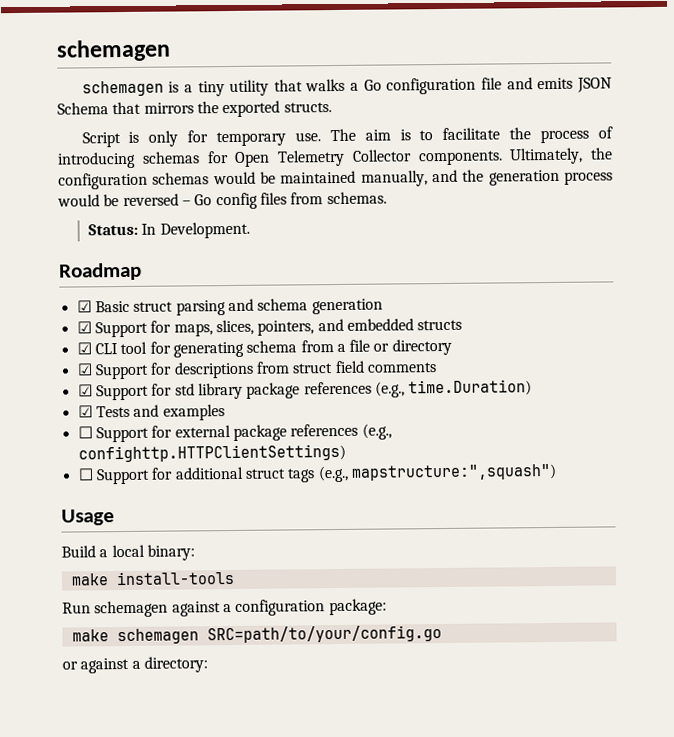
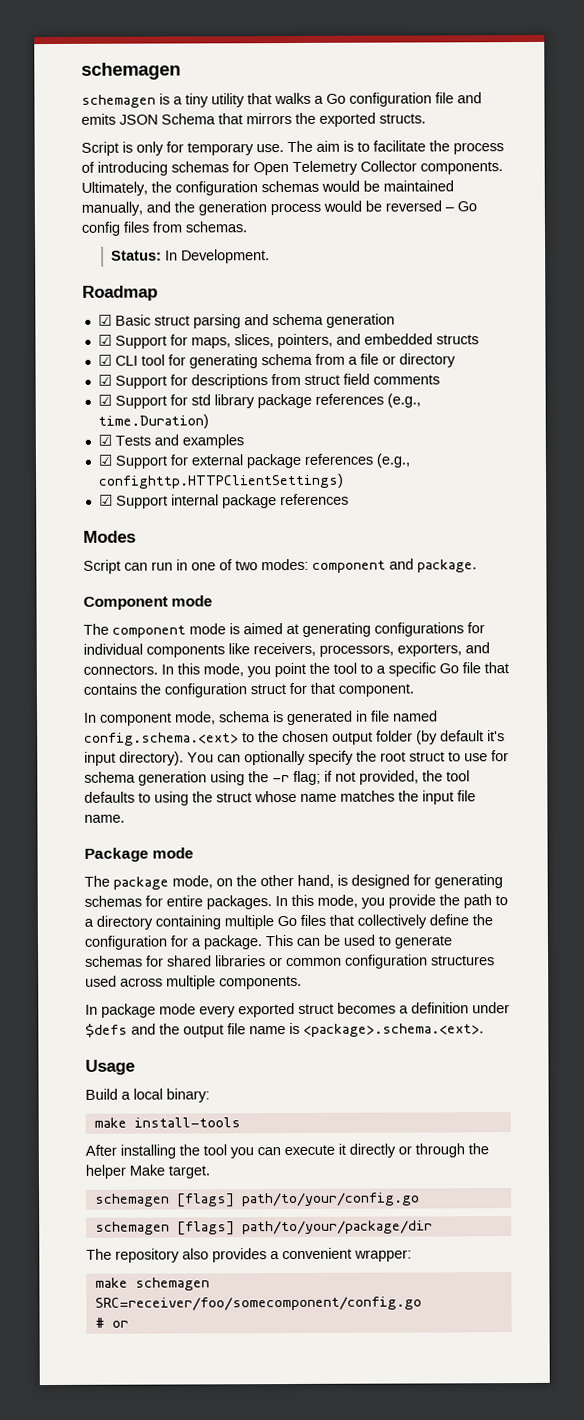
[77,426,93,439] ☐ -> [97,454,112,466] ☑
[77,463,557,485] ☐ Support for additional struct tags (e.g., mapstructure:",squash") -> [98,493,349,509] [83,530,136,543] [83,558,477,574] [83,595,214,610] [83,622,485,638] [83,642,490,658] [83,662,509,678] [83,682,414,698] [84,710,438,726] [84,730,505,746] [84,750,509,766] [84,770,470,786] [84,790,476,806] [84,814,125,823] [84,847,195,862] [84,874,503,890] [84,894,508,910] [84,914,493,930] [84,934,452,950] [85,954,495,969] [85,975,302,990] [85,1002,510,1018] [85,1022,484,1038] ☑ Support internal package references // Modes // Script can run in one of two modes: component and package. // Component mode // The component mode is aimed at generating configurations for individual components like receivers, processors, exporters, and connectors. In this mode, you point the tool to a specific Go file that contains the configuration struct for that component. // In component mode, schema is generated in file named config.schema.<ext> to the chosen output folder (by default it's input directory). You can optionally specify the root struct to use for schema generation using the -r flag; if not provided, the tool defaults to using the struct whose name matches the input file name. // Package mode // The package mode, on the other hand, is designed for generating schemas for entire packages. In this mode, you provide the path to a directory containing multiple Go files that collectively define the configuration for a package. This can be used to generate schemas for shared libraries or common configuration structures used across multiple components. // In package mode every exported struct becomes a definition under $defs and the output file name is <package>.schema.<ext>.
[62,598,387,618] [71,625,442,645] [62,656,208,674] Run schemagen against a configuration package: // make schemagen SRC=path/to/your/config.go // or against a directory: -> [85,1143,489,1159] [85,1164,210,1179] [94,1192,420,1208] [94,1220,433,1236] [86,1247,412,1263] [94,1277,210,1291] [94,1296,422,1311] [94,1317,129,1328] After installing the tool you can execute it directly or through the helper Make target. // schemagen [flags] path/to/your/config.go // schemagen [flags] path/to/your/package/dir // The repository also provides a convenient wrapper: // make schemagen SRC=receiver/foo/somecomponent/config.go // # or

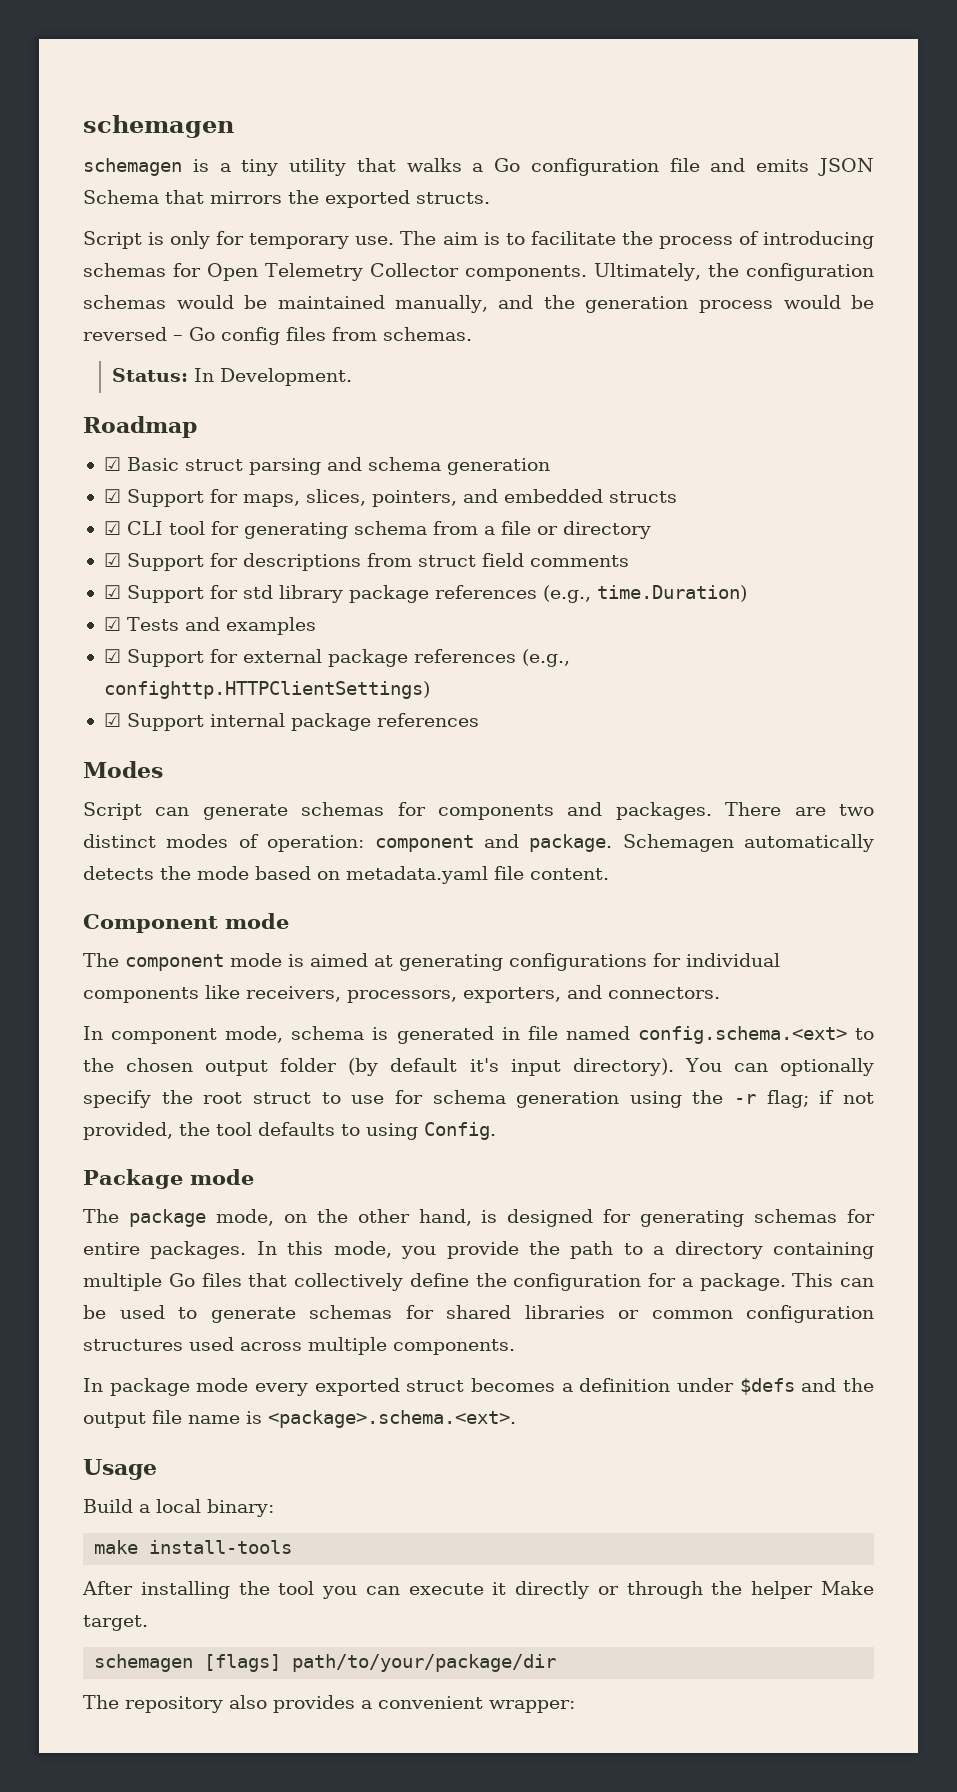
[151,558,477,573] run in one of two modes: component and package. -> [202,802,874,820] [83,834,874,852] [83,866,609,884] generate schemas for components and packages. There are two distinct modes of operation: component and package. Schemagen automatically detects the mode based on metadata.yaml file content.
[161,662,509,678] [83,682,414,698] In this mode, you point the tool to a specific Go file that contains the configuration struct for that component. -> (720, 993) none
[192,790,476,805] [84,814,125,823] the struct whose name matches the input file name. -> [424,1122,496,1140] Config.
[94,1192,420,1208] // schemagen [flags] path/to/your/config.go -> (148, 1623) none
[94,1277,210,1291] [94,1296,422,1311] [94,1317,129,1328] // make schemagen SRC=receiver/foo/somecomponent/config.go // # or -> (575, 1706) none

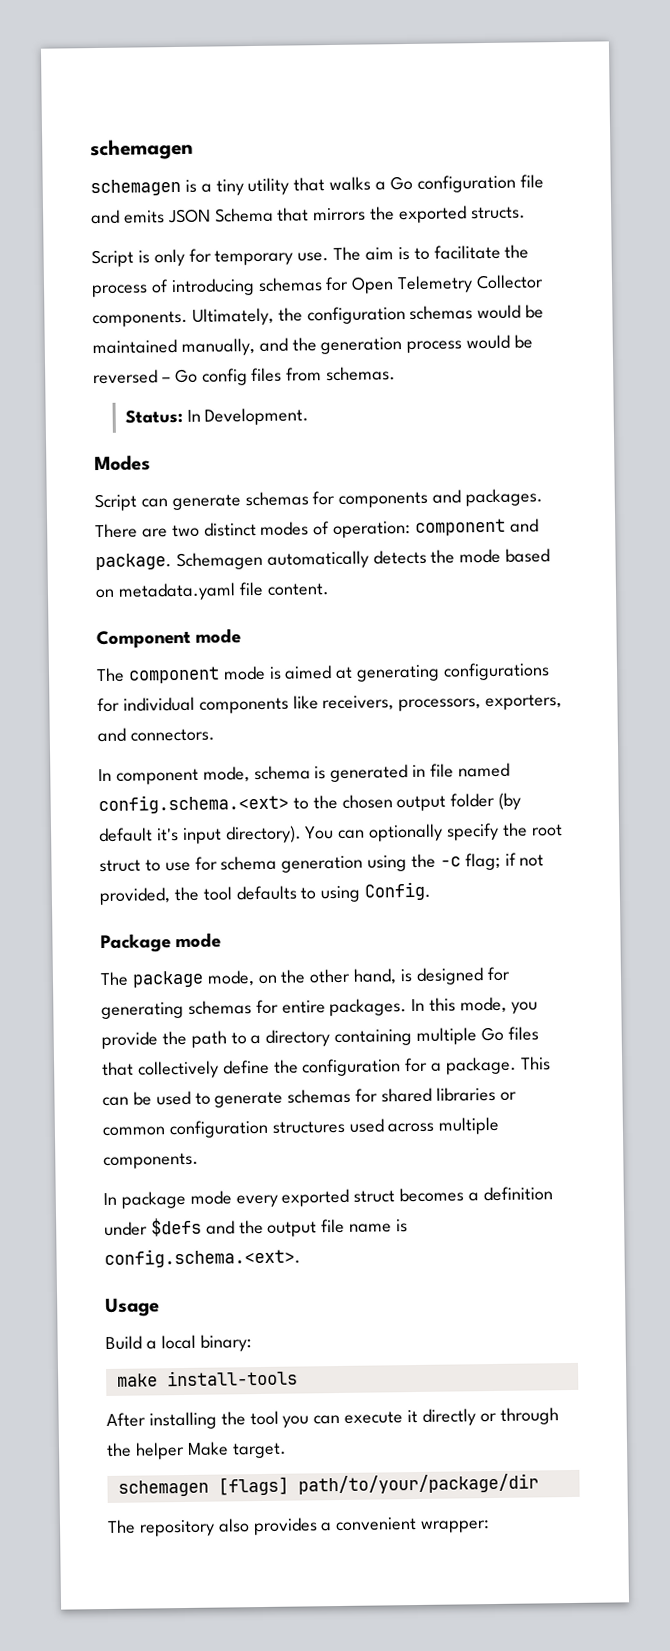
[83,416,197,438] [103,457,550,475] [103,489,677,507] [103,521,651,539] [103,553,629,571] [103,585,747,603] [103,617,316,635] [103,649,570,667] [103,681,430,699] [103,713,479,731] // Roadmap // ☑ Basic struct parsing and schema generation // ☑ Support for maps, slices, pointers, and embedded structs // ☑ CLI tool for generating schema from a file or directory // ☑ Support for descriptions from struct field comments // ☑ Support for std library package references (e.g., time.Duration) // ☑ Tests and examples // ☑ Support for external package references (e.g., confighttp.HTTPClientSettings) // ☑ Support internal package references -> (310, 416) none
[734,1094,757,1104] -r -> [439,856,461,867] -c
[268,1410,516,1428] <package>.schema.<ext>. -> [104,1247,301,1269] config.schema.<ext>.

